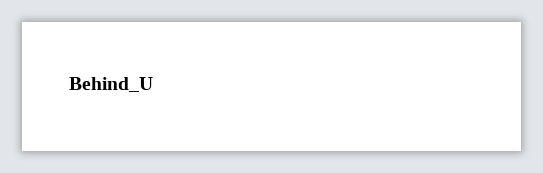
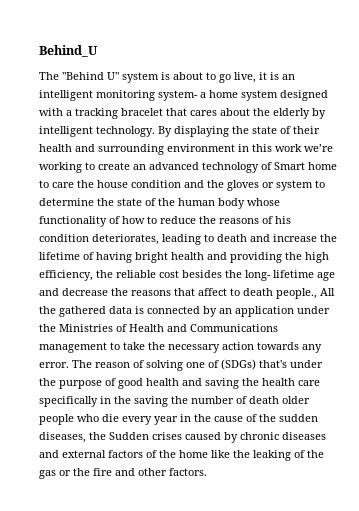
(153, 84) none -> [39,72,295,83] [39,90,328,101] [39,108,326,119] [39,126,320,137] [39,144,333,155] [39,162,337,173] [39,180,325,191] [39,198,280,209] [39,216,291,227] [39,234,337,245] [39,252,329,263] [39,270,335,281] [39,288,335,299] [39,306,330,317] [39,324,278,332] [39,342,322,353] [39,359,323,371] [39,378,320,389] [39,396,310,407] [39,414,318,425] [39,432,326,443] [39,450,324,461] [39,468,207,479] // The "Behind U" system is about to go live, it is an intelligent monitoring system- a home system designed with a tracking bracelet that cares about the elderly by intelligent technology. By displaying the state of their health and surrounding environment in this work we’re working to create an advanced technology of Smart home to care the house condition and the gloves or system to determine the state of the human body whose functionality of how to reduce the reasons of his condition deteriorates, leading to death and increase the lifetime of having bright health and providing the high efficiency, the reliable cost besides the long- lifetime age and decrease the reasons that affect to death people., All the gathered data is connected by an application under the Ministries of Health and Communications management to take the necessary action towards any error. The reason of solving one of (SDGs) that's under the purpose of good health and saving the health care specifically in the saving the number of death older people who die every year in the cause of the sudden diseases, the Sudden crises caused by chronic diseases and external factors of the home like the leaking of the gas or the fire and other factors.

